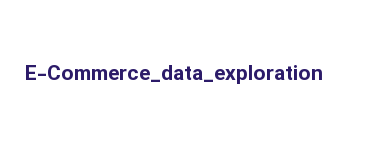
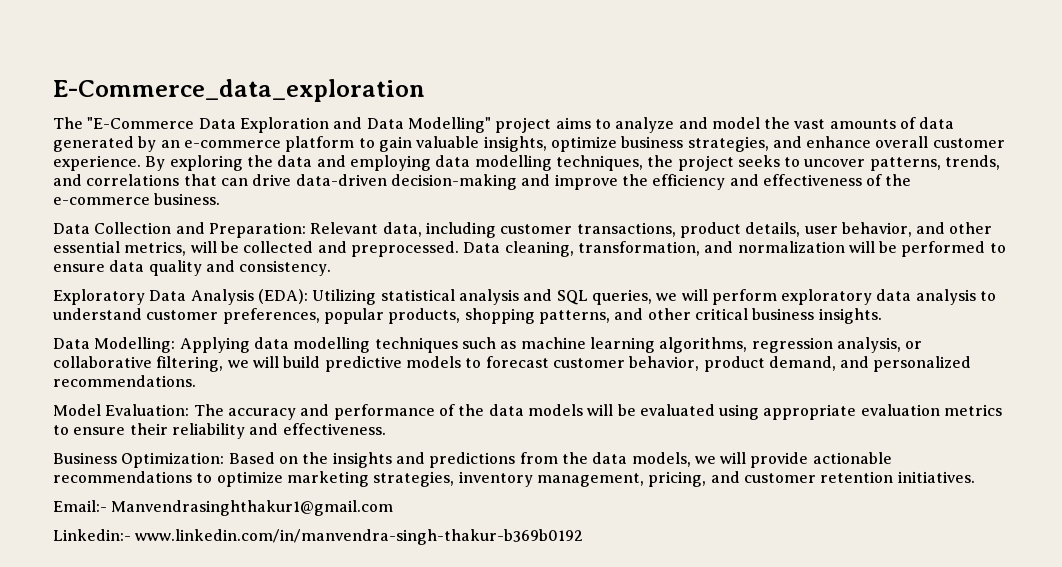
(323, 74) none -> [53,117,955,133] [53,136,1005,152] [53,155,1001,171] [53,174,912,190] [53,193,221,205] [53,222,993,238] [53,241,1006,257] [53,260,332,276] [53,289,997,305] [53,308,882,324] [53,337,923,353] [53,356,972,372] [53,375,196,387] [53,404,1003,420] [53,423,386,439] [53,452,892,468] [53,471,975,487] [53,500,394,516] [53,529,584,545] // The "E-Commerce Data Exploration and Data Modelling" project aims to analyze and model the vast amounts of data generated by an e-commerce platform to gain valuable insights, optimize business strategies, and enhance overall customer experience. By exploring the data and employing data modelling techniques, the project seeks to uncover patterns, trends, and correlations that can drive data-driven decision-making and improve the efficiency and effectiveness of the e-commerce business. // Data Collection and Preparation: Relevant data, including customer transactions, product details, user behavior, and other essential metrics, will be collected and preprocessed. Data cleaning, transformation, and normalization will be performed to ensure data quality and consistency. // Exploratory Data Analysis (EDA): Utilizing statistical analysis and SQL queries, we will perform exploratory data analysis to understand customer preferences, popular products, shopping patterns, and other critical business insights. // Data Modelling: Applying data modelling techniques such as machine learning algorithms, regression analysis, or collaborative filtering, we will build predictive models to forecast customer behavior, product demand, and personalized recommendations. // Model Evaluation: The accuracy and performance of the data models will be evaluated using appropriate evaluation metrics to ensure their reliability and effectiveness. // Business Optimization: Based on the insights and predictions from the data models, we will provide actionable recommendations to optimize marketing strategies, inventory management, pricing, and customer retention initiatives. // Email:- Manvendrasinghthakur1@gmail.com // Linkedin:- www.linkedin.com/in/manvendra-singh-thakur-b369b0192

